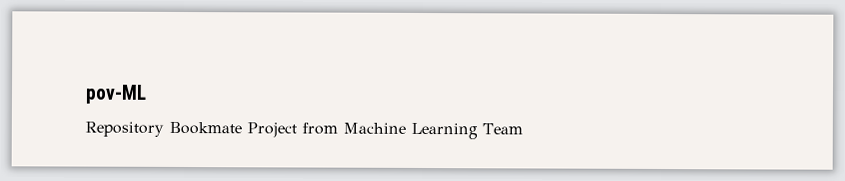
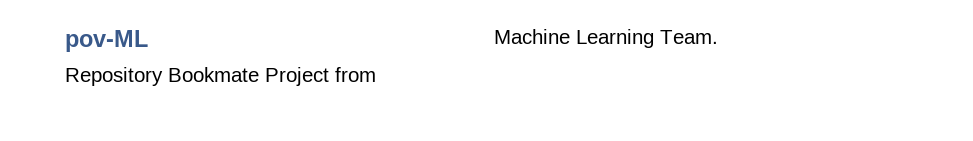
[482,123,523,135] Team -> [660,30,718,44] Team.

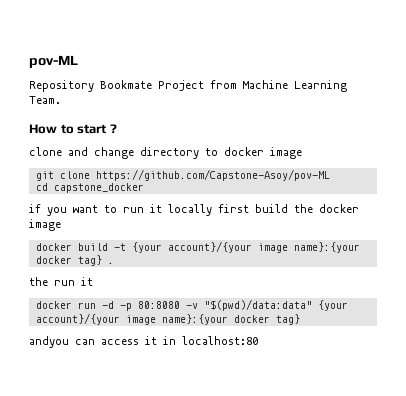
(718, 37) none -> [29,124,117,134] [29,147,302,159] [35,169,330,181] [35,183,144,193] [29,204,359,216] [29,219,61,231] [35,241,360,253] [35,255,114,266] [29,277,93,286] [35,299,348,311] [35,313,300,325] [29,336,258,348] // How to start ? // clone and change directory to docker image // git clone https://github.com/Capstone-Asoy/pov-ML // cd capstone_docker // if you want to run it locally first build the docker image // docker build -t {your account}/{your image name}:{your docker tag} . // the run it // docker run -d -p 80:8080 -v "$(pwd)/data:data" {your account}/{your image name}:{your docker tag} // andyou can access it in localhost:80

